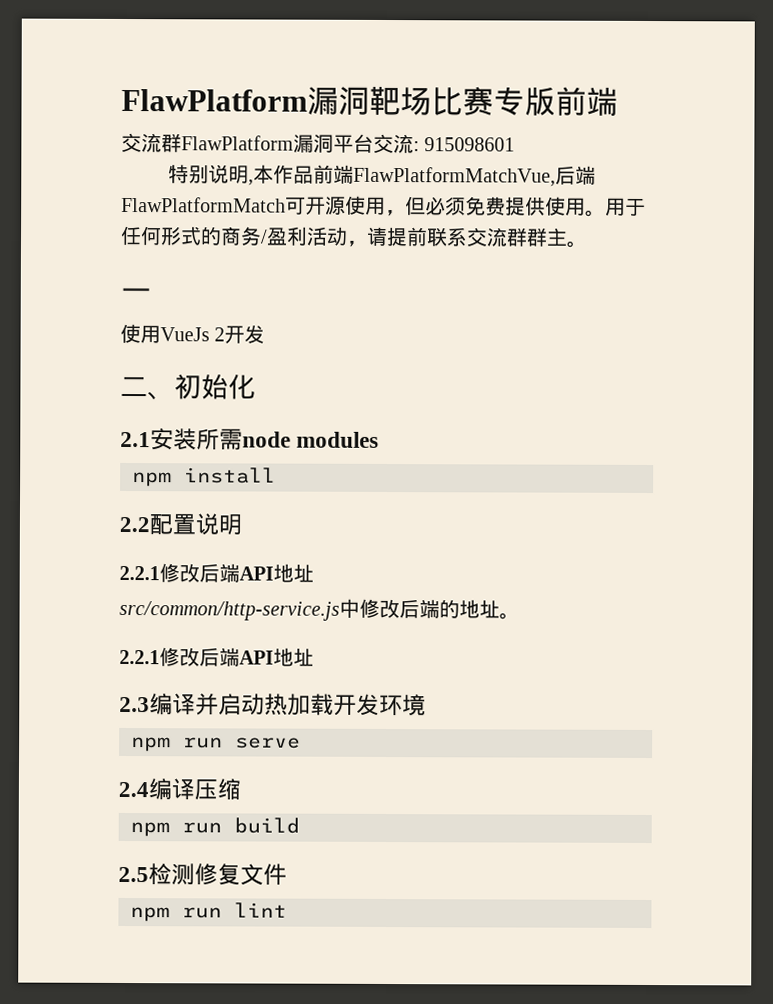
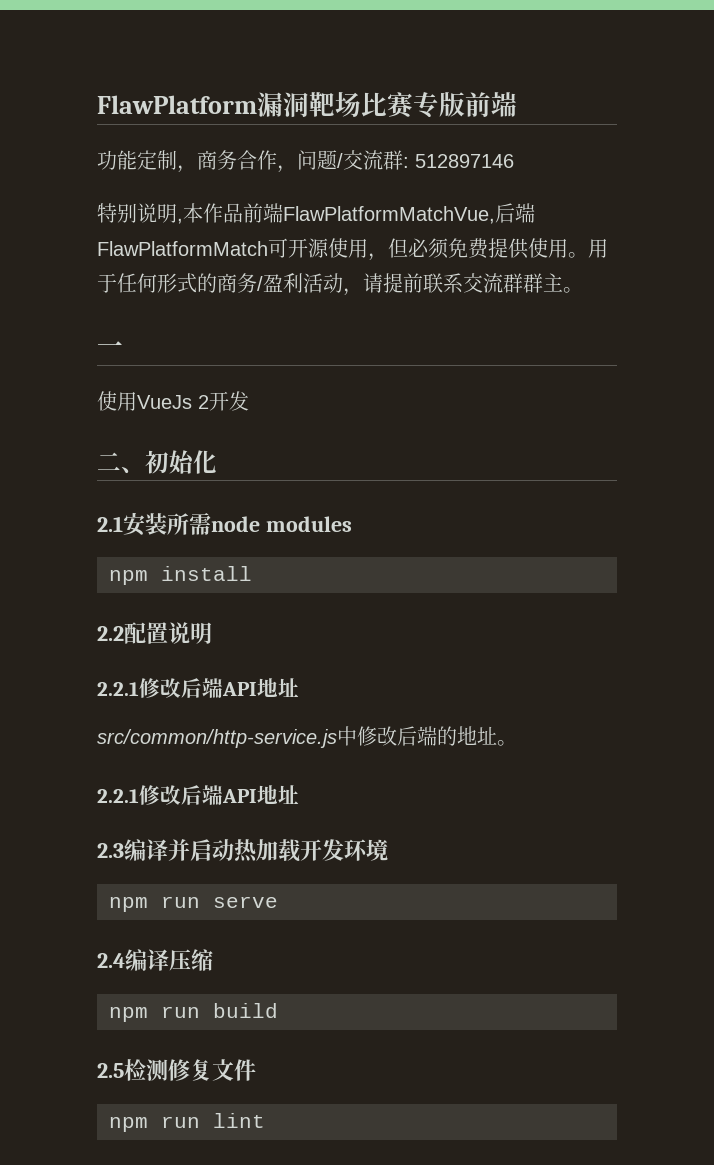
[121,132,516,154] 交流群FlawPlatform漏洞平台交流: 915098601 -> [97,150,514,173] 功能定制，商务合作，问题/交流群: 512897146

